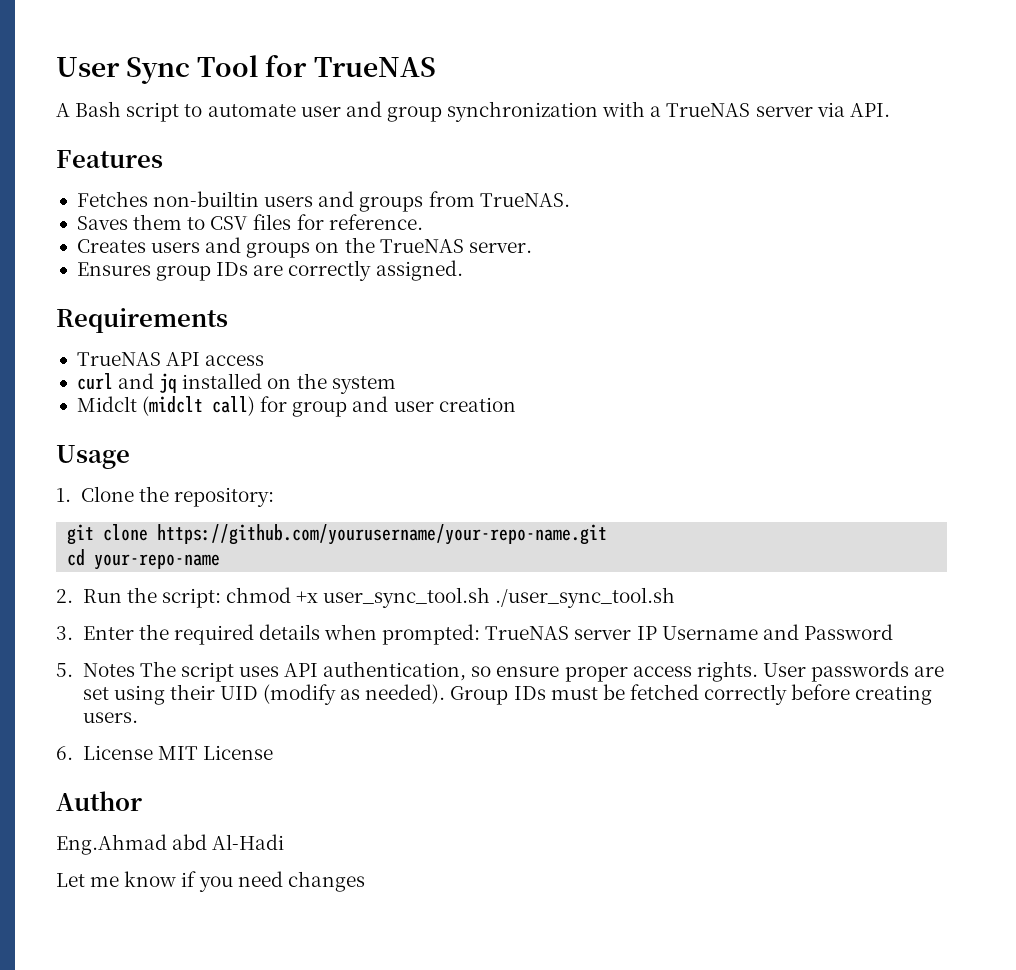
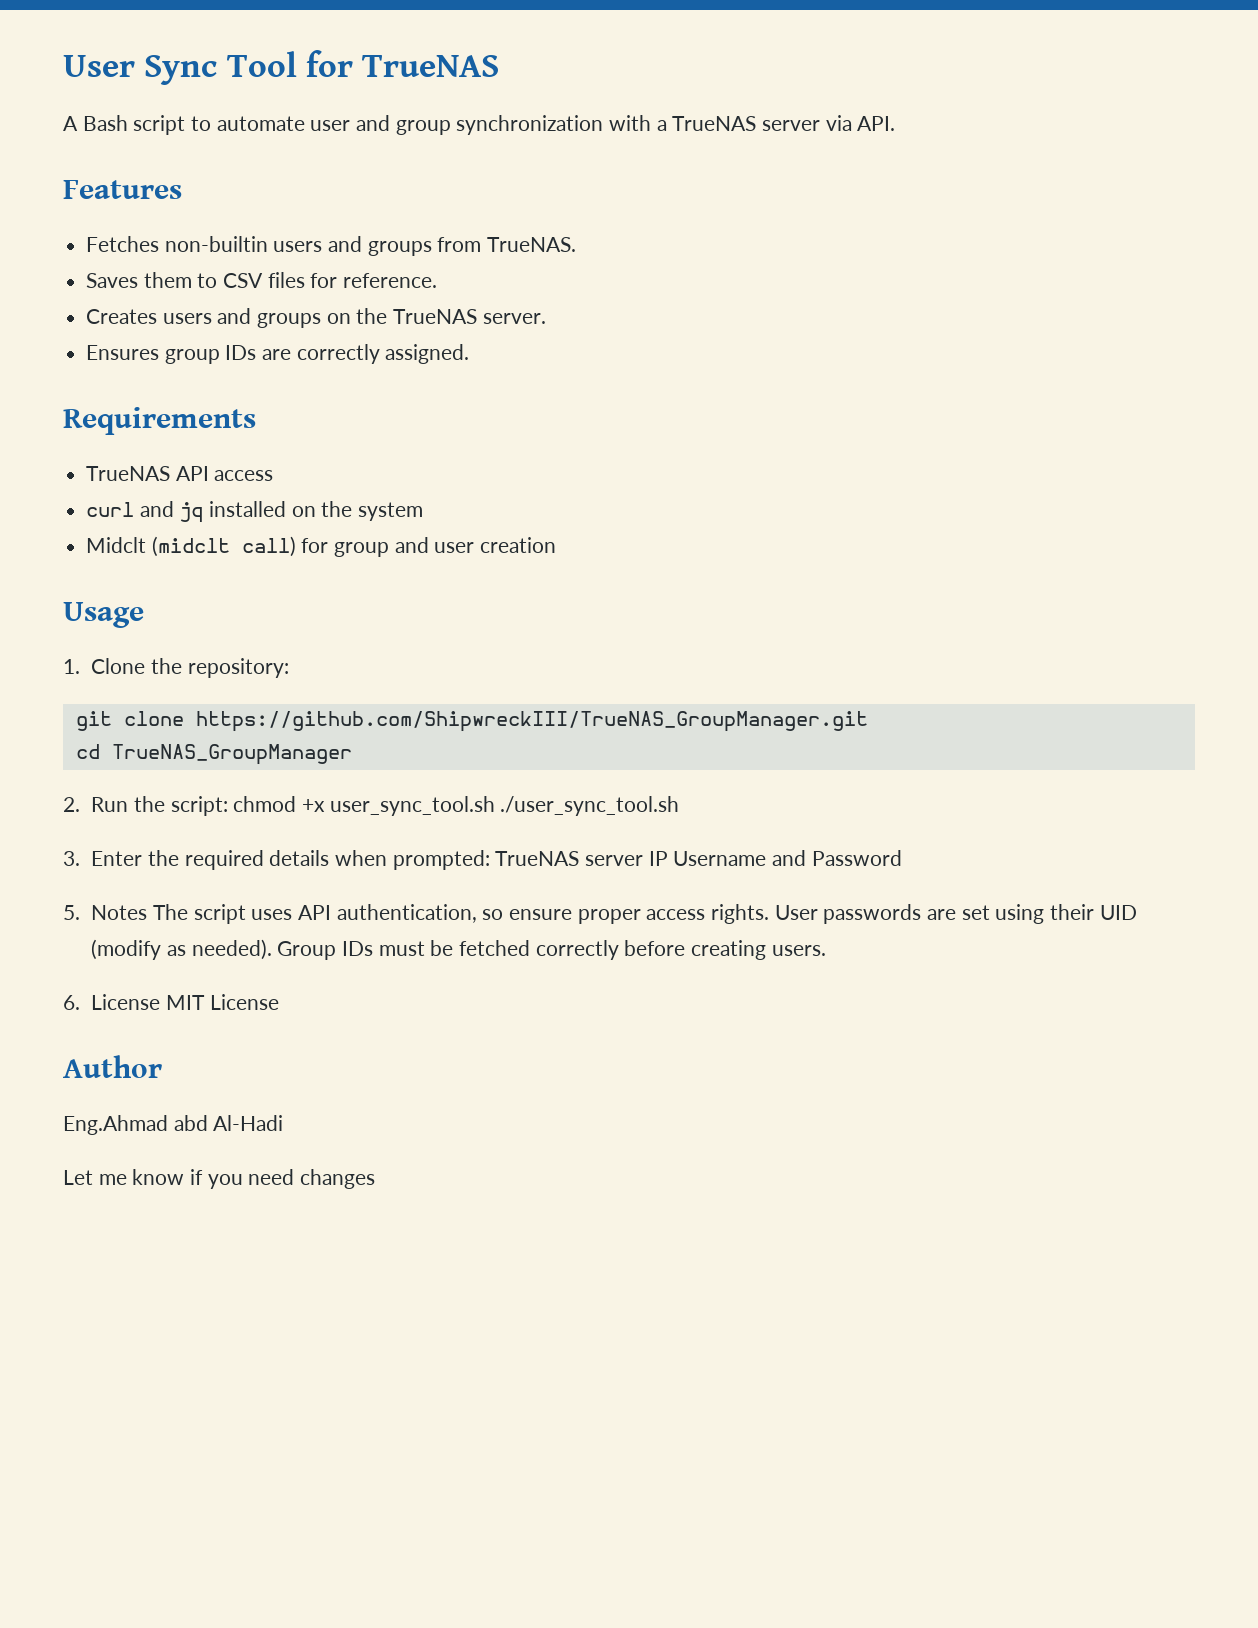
[157,524,608,545] https://github.com/yourusername/your-repo-name.git -> [195,711,868,732] https://github.com/ShipwreckIII/TrueNAS_GroupManager.git
[94,554,221,570] your-repo-name -> [111,744,352,765] TrueNAS_GroupManager

